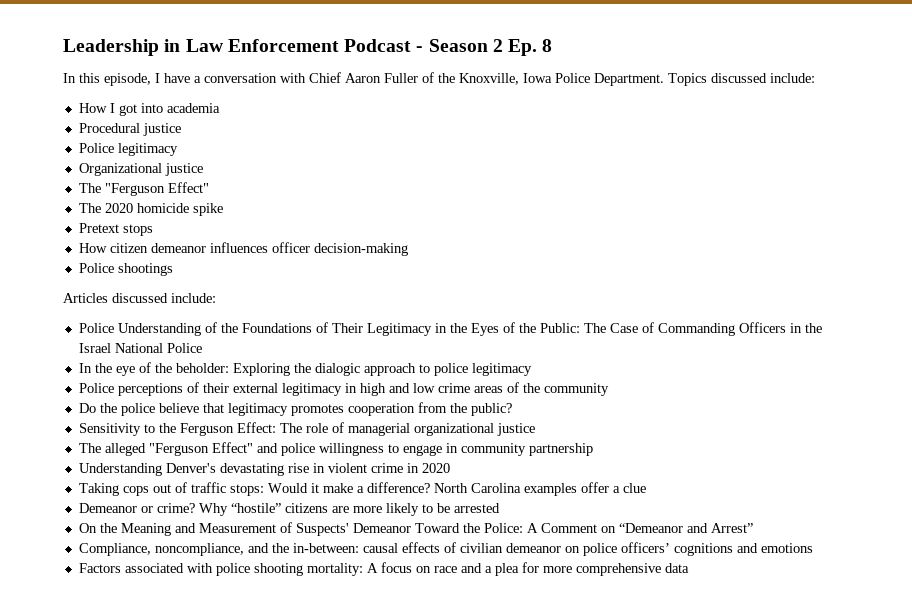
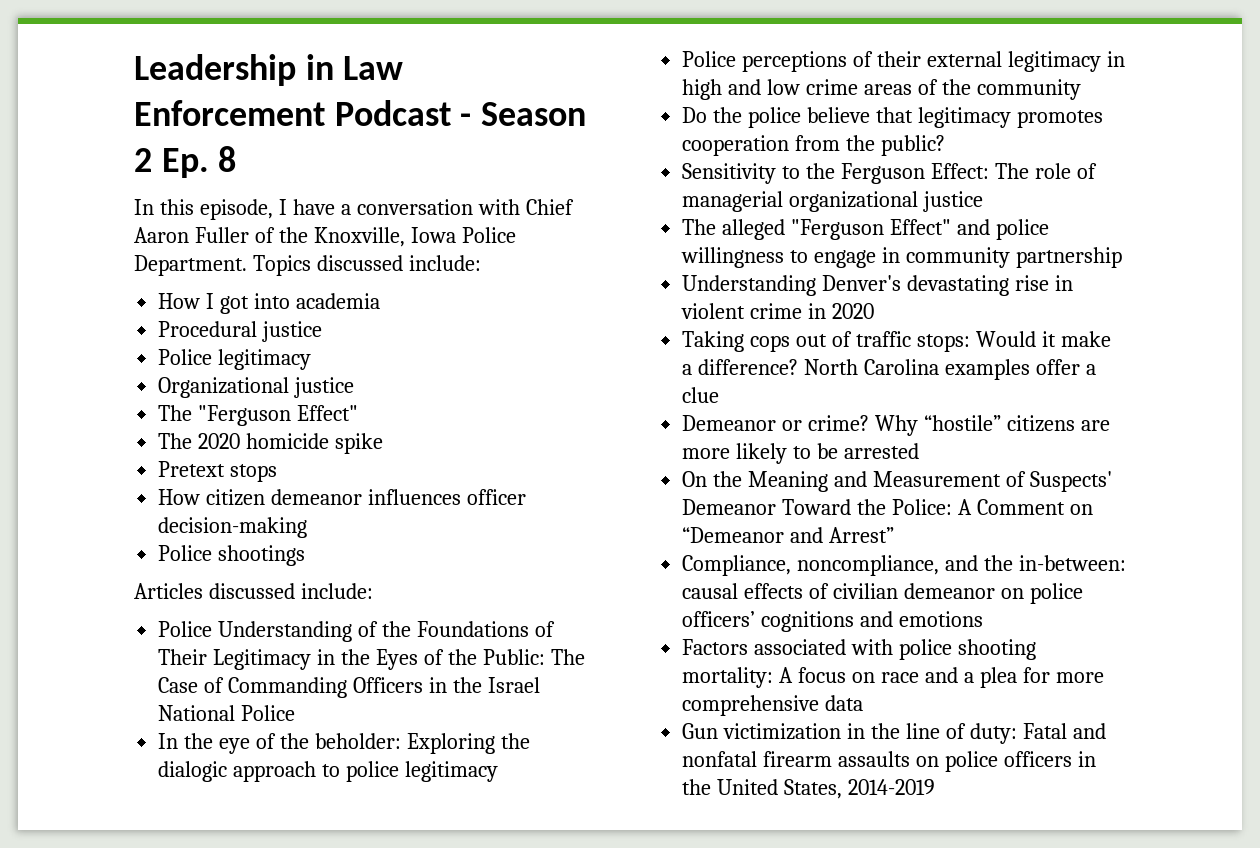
(689, 568) none -> [682,723,1106,744] [682,751,1096,772] [682,779,936,799] // Gun victimization in the line of duty: Fatal and nonfatal firearm assaults on police officers in the United States, 2014-2019

